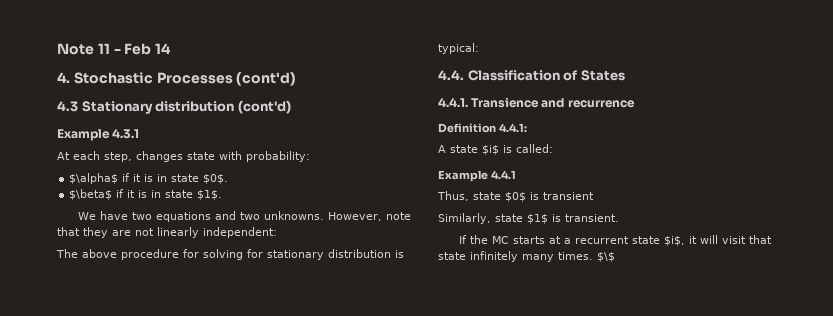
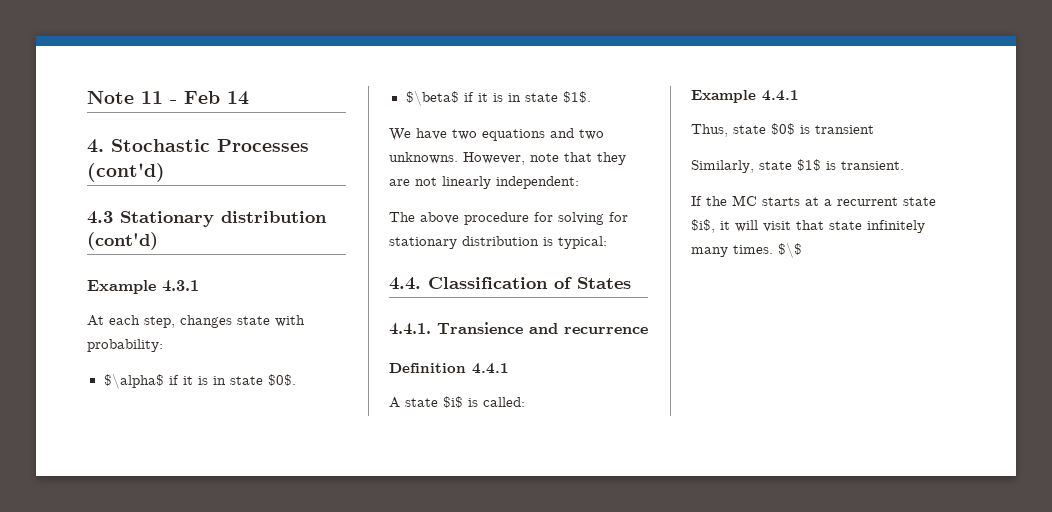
[498,123,527,132] 4.4.1: -> [472,363,509,374] 4.4.1

